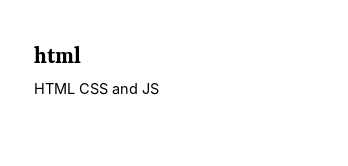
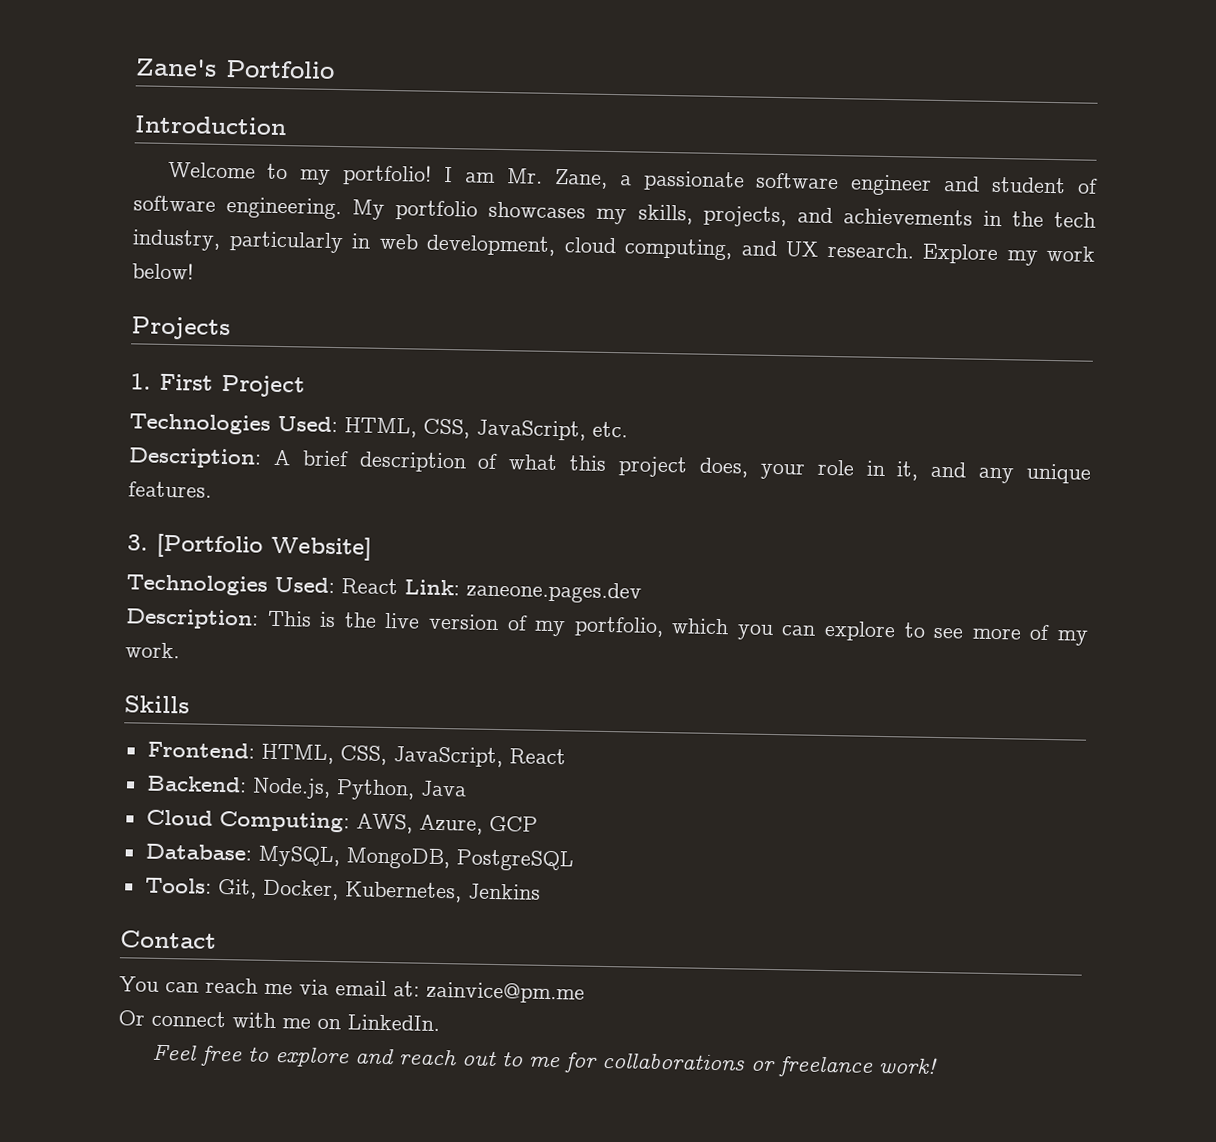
[34,46,81,63] [34,83,159,95] html // HTML CSS and JS -> [135,58,335,79] [134,115,287,136] [167,161,1099,196] [133,195,1097,228] [132,229,1095,266] [132,262,194,280] [131,316,231,341] [130,373,305,398] [129,413,628,441] [128,447,1092,484] [128,481,212,498] [127,533,372,561] [126,574,642,604] [125,608,1089,646] [125,642,180,659] [124,695,190,714] [146,741,566,768] [145,775,467,801] [145,809,538,835] [144,843,574,872] [144,877,541,903] [120,930,217,949] [119,976,585,1004] [118,1010,440,1032] [151,1044,938,1078] Zane's Portfolio // Introduction // Welcome to my portfolio! I am Mr. Zane, a passionate software engineer and student of software engineering. My portfolio showcases my skills, projects, and achievements in the tech industry, particularly in web development, cloud computing, and UX research. Explore my work below! // Projects // 1. First Project // Technologies Used: HTML, CSS, JavaScript, etc. // Description: A brief description of what this project does, your role in it, and any unique features. // 3. [Portfolio Website] // Technologies Used: React Link: zaneone.pages.dev // Description: This is the live version of my portfolio, which you can explore to see more of my work. // Skills // Frontend: HTML, CSS, JavaScript, React // Backend: Node.js, Python, Java // Cloud Computing: AWS, Azure, GCP // Database: MySQL, MongoDB, PostgreSQL // Tools: Git, Docker, Kubernetes, Jenkins // Contact // You can reach me via email at: zainvice@pm.me // Or connect with me on LinkedIn. // Feel free to explore and reach out to me for collaborations or freelance work!

